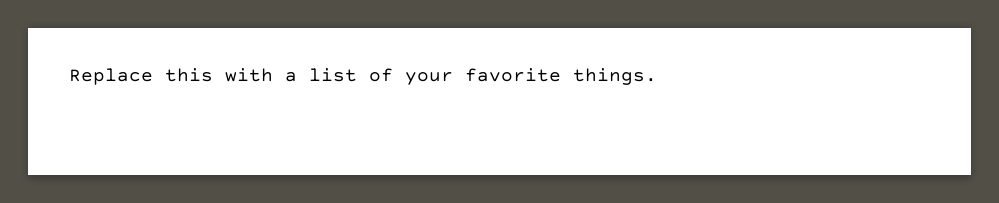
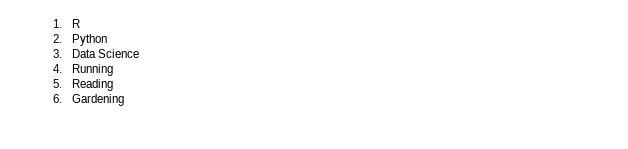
[69,68,657,85] Replace this with a list of your favorite things. -> [53,19,80,28] [53,34,107,46] [53,49,139,58] [53,64,113,76] [53,79,113,91] [53,94,124,106] 1. R // 2. Python // 3. Data Science // 4. Running // 5. Reading // 6. Gardening

